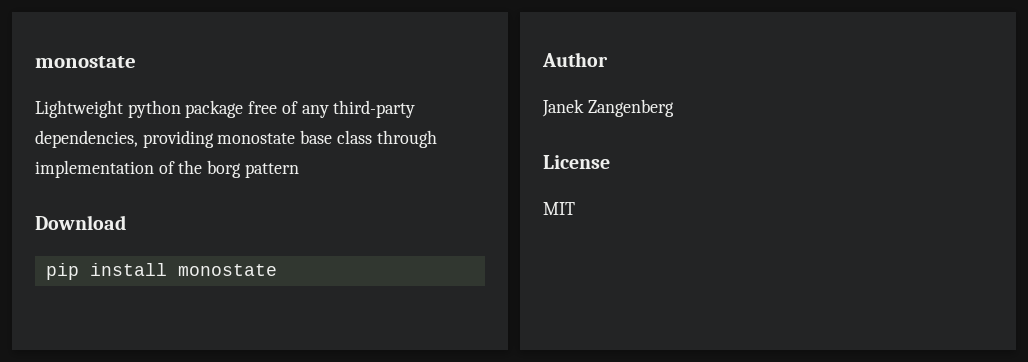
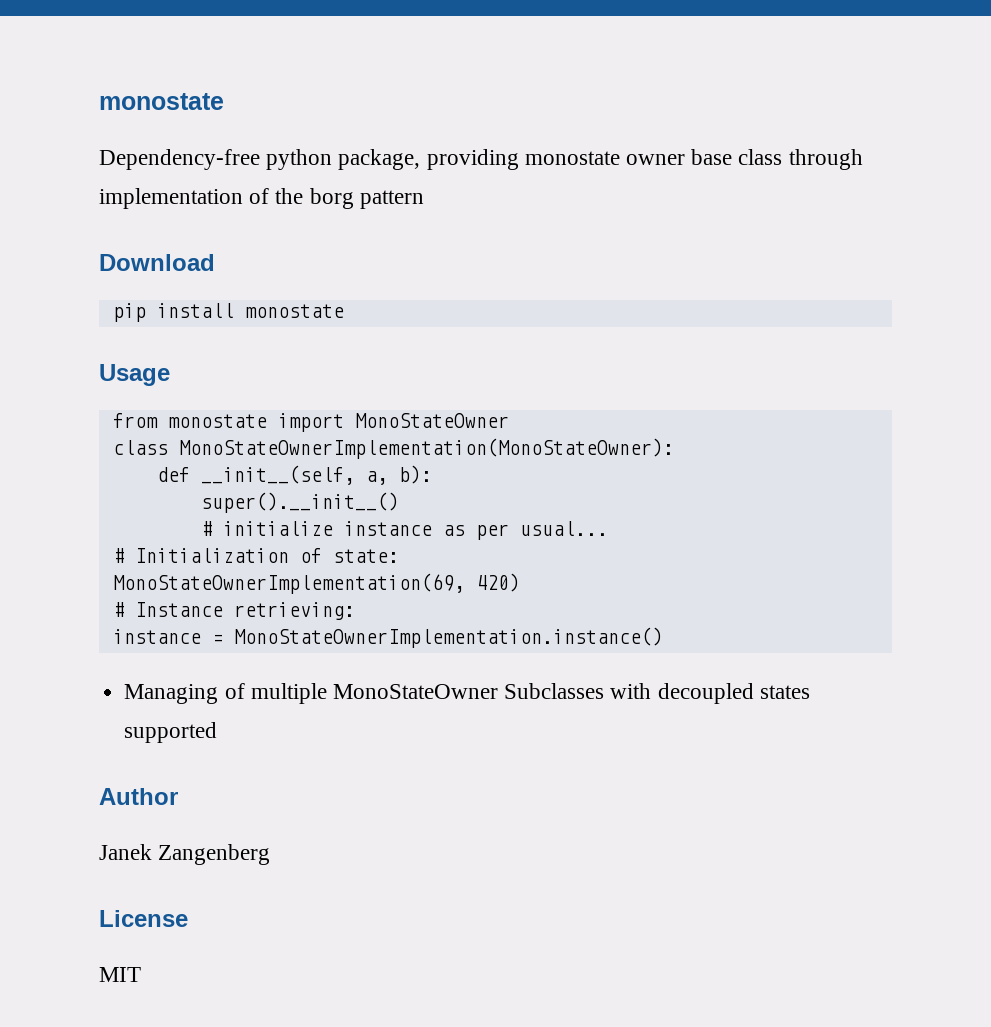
[35,56,136,68] [35,100,416,118] [35,130,138,148] monostate // Lightweight python package free of any third-party dependencies, -> [99,93,224,110] [99,149,421,170] monostate // Dependency-free python package,
(296, 138) none -> [626,154,686,165] owner
(277, 270) none -> [99,364,170,386] [112,413,509,432] [112,438,674,459] [156,465,432,485] [200,492,399,513] [200,521,608,540] [112,548,399,563] [112,573,520,594] [112,602,355,620] [112,627,663,648] [124,683,810,704] [124,722,218,743] // Usage // from monostate import MonoStateOwner // class MonoStateOwnerImplementation(MonoStateOwner): // def __init__(self, a, b): // super().__init__() // # initialize instance as per usual... // # Initialization of state: // MonoStateOwnerImplementation(69, 420) // # Instance retrieving: // instance = MonoStateOwnerImplementation.instance() // Managing of multiple MonoStateOwner Subclasses with decoupled states supported

